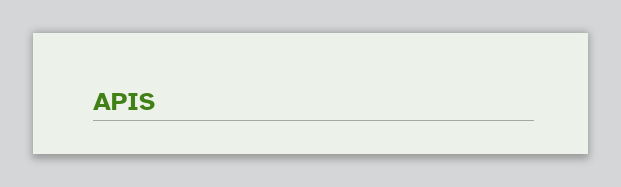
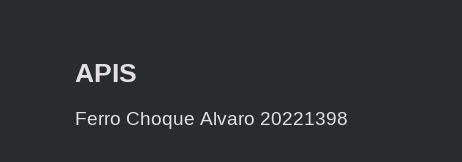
(155, 101) none -> [75,112,349,129] // Ferro Choque Alvaro 20221398

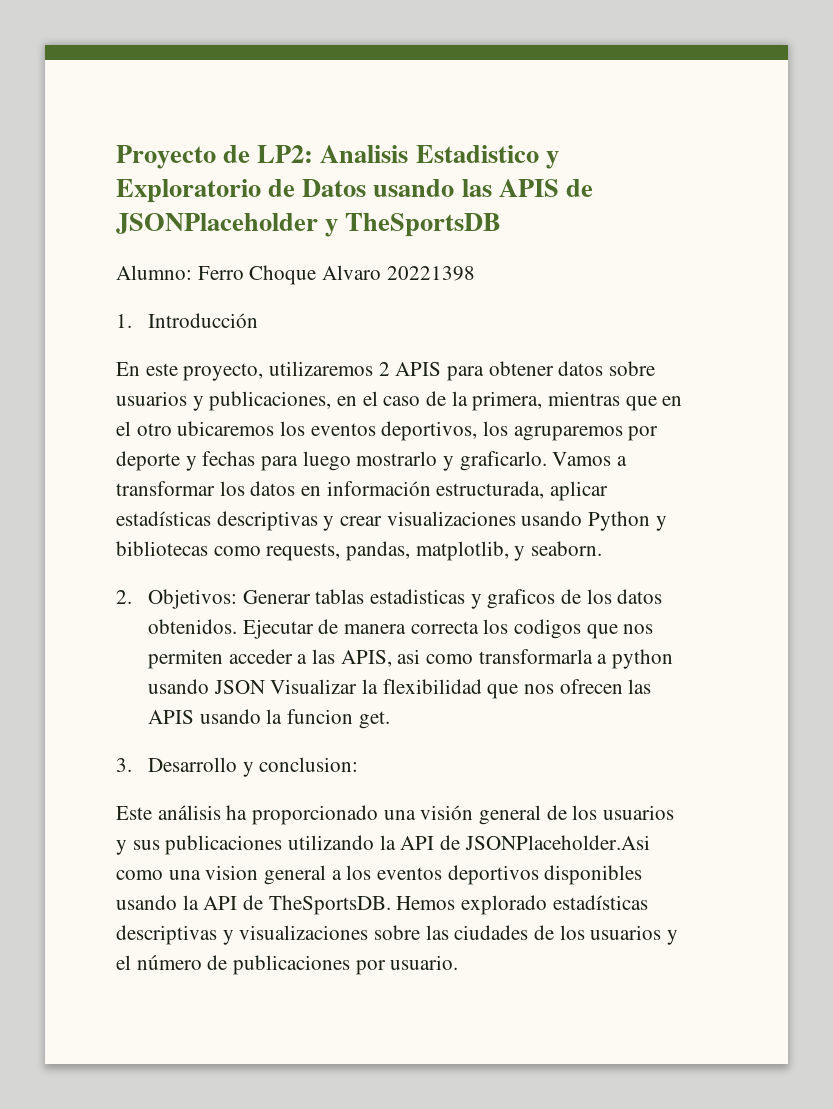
[75,64,137,82] [75,112,349,129] APIS // Ferro Choque Alvaro 20221398 -> [116,145,559,169] [116,179,593,203] [116,213,502,237] [116,265,475,285] [116,313,258,328] [116,361,656,381] [116,391,683,411] [116,421,659,441] [116,451,628,471] [116,481,609,501] [116,511,667,531] [116,541,603,561] [116,589,663,609] [147,619,654,639] [147,649,673,669] [147,679,652,699] [147,709,390,729] [116,757,359,777] [116,805,675,825] [116,835,650,855] [116,865,643,885] [116,895,648,915] [116,925,679,945] [116,955,459,975] Proyecto de LP2: Analisis Estadistico y Exploratorio de Datos usando las APIS de JSONPlaceholder y TheSportsDB // Alumno: Ferro Choque Alvaro 20221398 // 1. Introducción // En este proyecto, utilizaremos 2 APIS para obtener datos sobre usuarios y publicaciones, en el caso de la primera, mientras que en el otro ubicaremos los eventos deportivos, los agruparemos por deporte y fechas para luego mostrarlo y graficarlo. Vamos a transformar los datos en información estructurada, aplicar estadísticas descriptivas y crear visualizaciones usando Python y bibliotecas como requests, pandas, matplotlib, y seaborn. // 2. Objetivos: Generar tablas estadisticas y graficos de los datos obtenidos. Ejecutar de manera correcta los codigos que nos permiten acceder a las APIS, asi como transformarla a python usando JSON Visualizar la flexibilidad que nos ofrecen las APIS usando la funcion get. // 3. Desarrollo y conclusion: // Este análisis ha proporcionado una visión general de los usuarios y sus publicaciones utilizando la API de JSONPlaceholder.Asi como una vision general a los eventos deportivos disponibles usando la API de TheSportsDB. Hemos explorado estadísticas descriptivas y visualizaciones sobre las ciudades de los usuarios y el número de publicaciones por usuario.

